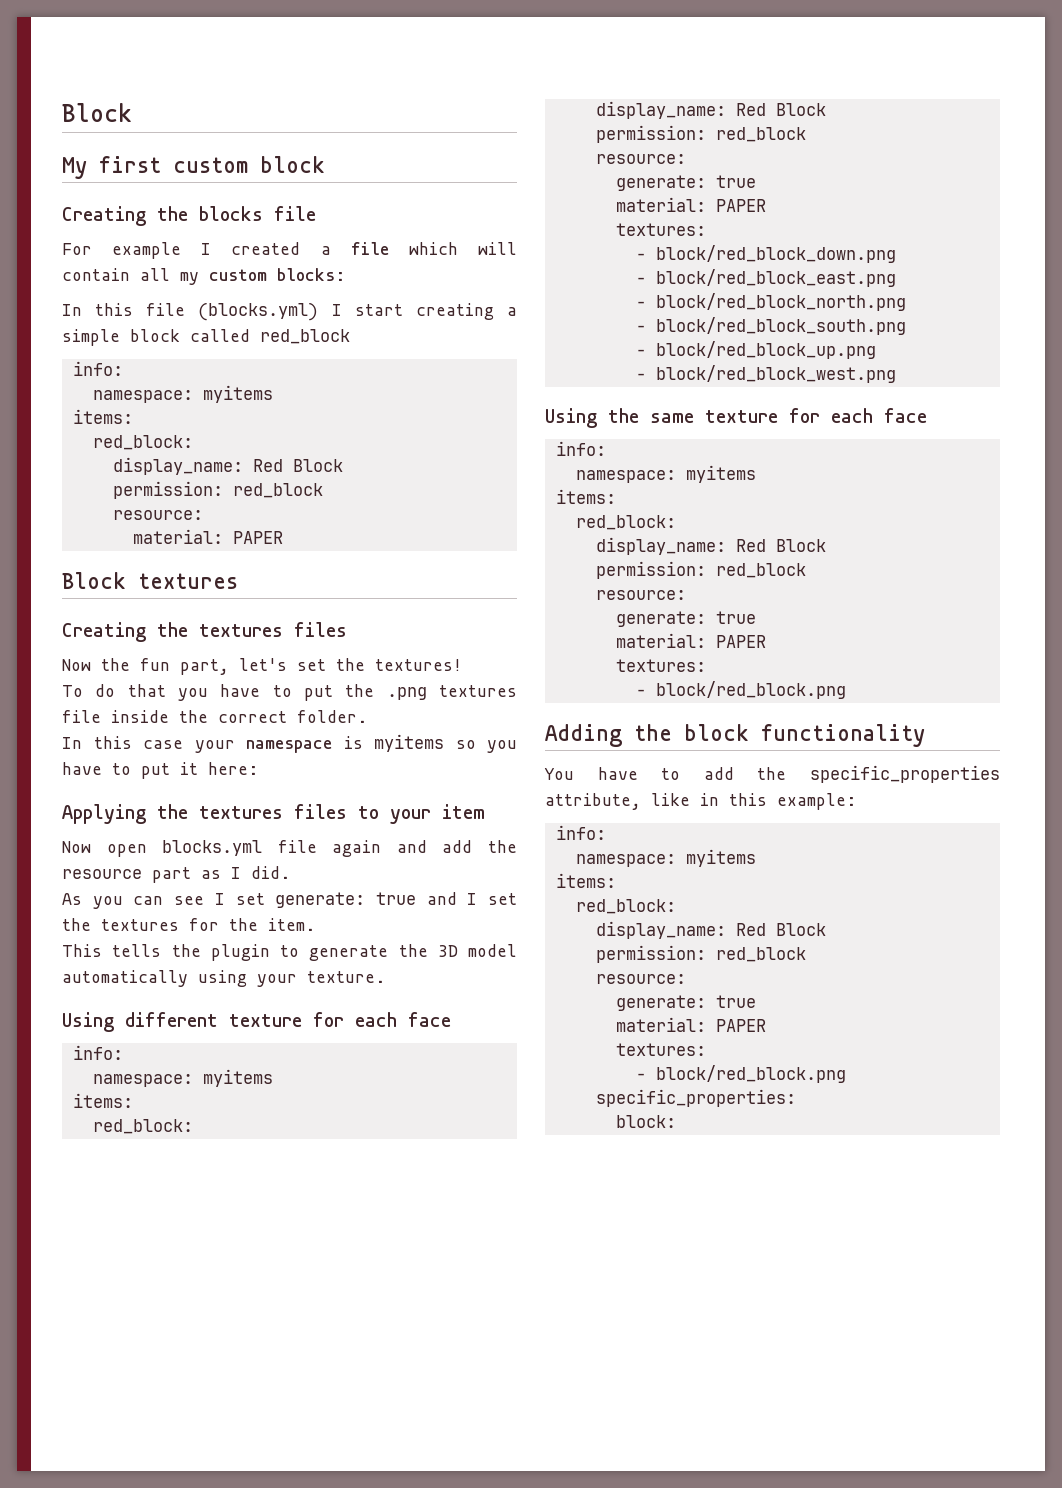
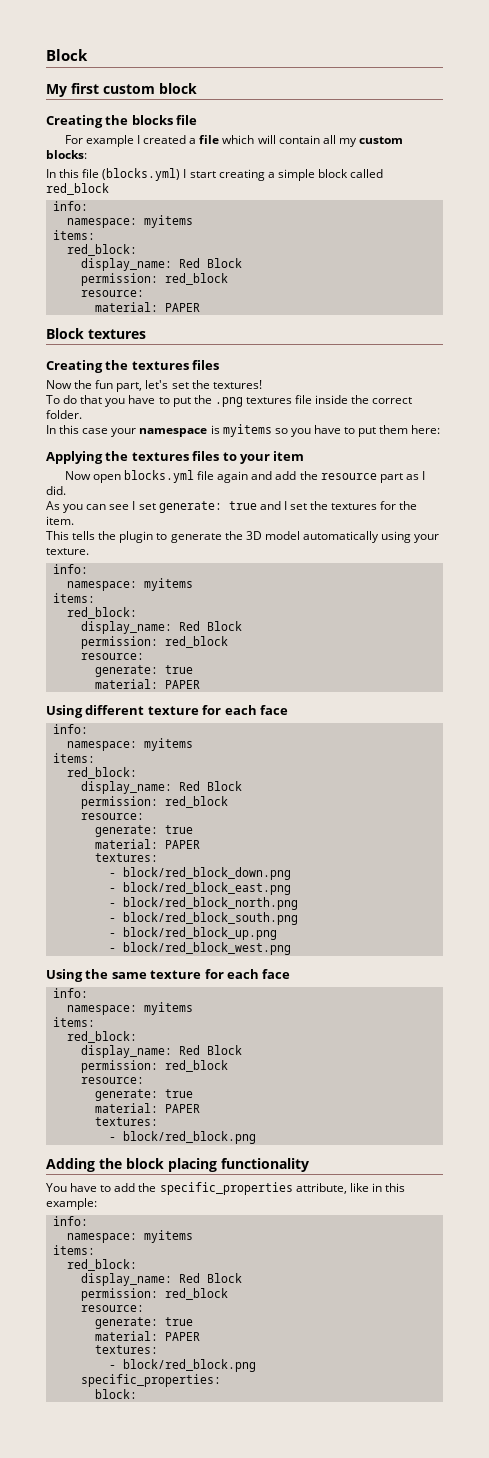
[180,762,198,775] it -> [379,425,409,434] them
(385, 977) none -> [52,564,88,574] [66,578,193,591] [52,593,95,603] [66,607,137,619] [80,621,242,634] [80,636,228,649] [80,653,144,660] [94,665,193,677] [94,679,200,689] // info: // namespace: myitems // items: // red_block: // display_name: Red Block // permission: red_block // resource: // generate: true // material: PAPER
(749, 732) none -> [168,1158,217,1172] placing

